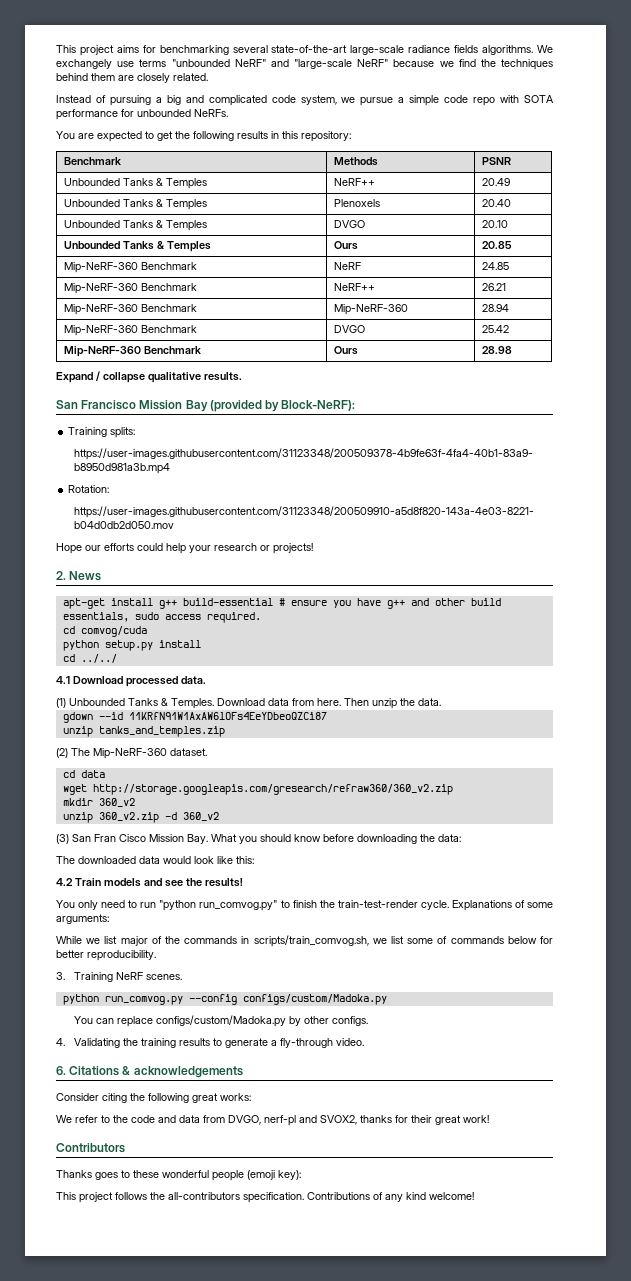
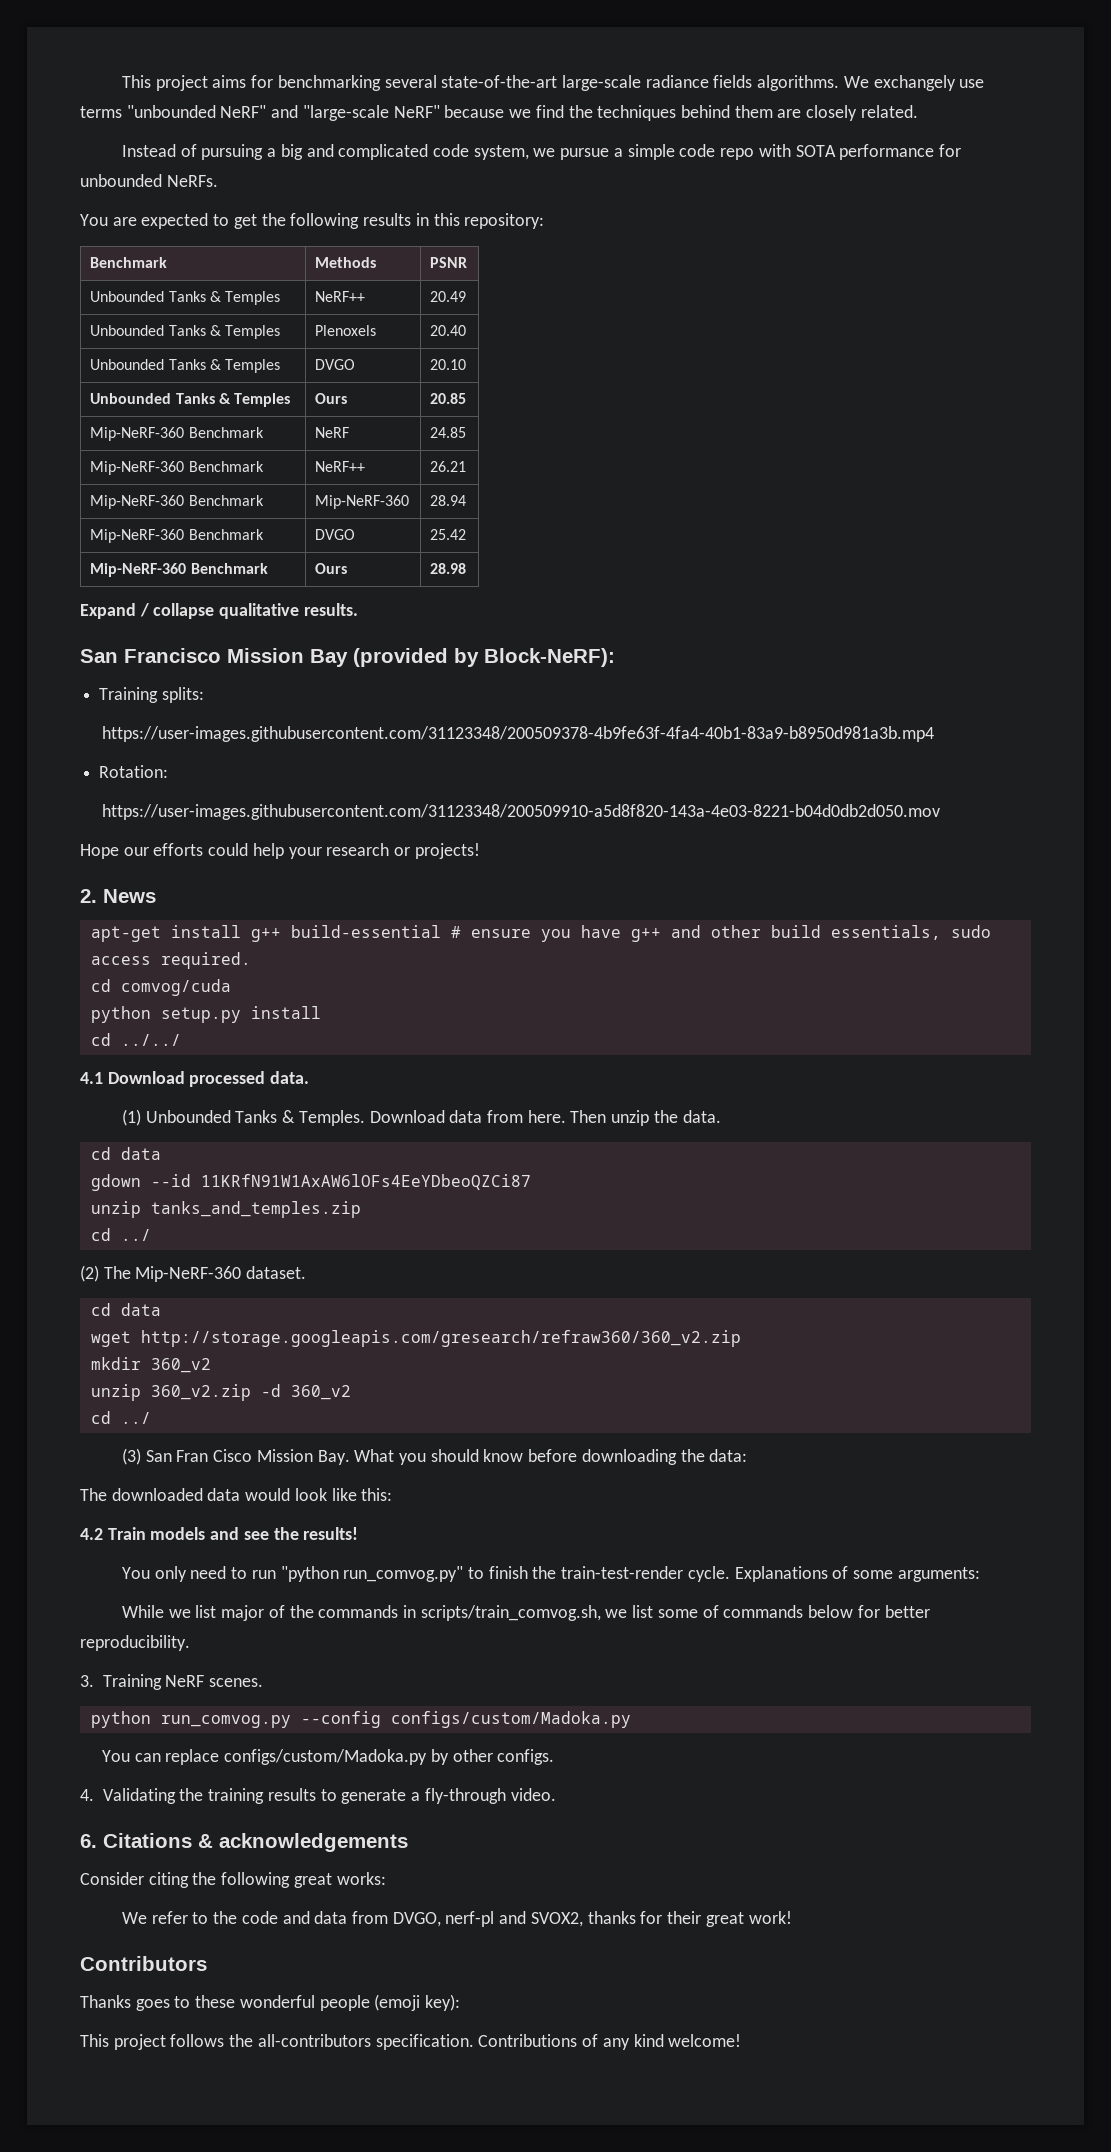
(441, 702) none -> [90,1147,161,1160] // cd data
(225, 731) none -> [90,1228,151,1241] // cd ../
(219, 816) none -> [90,1411,151,1424] // cd ../

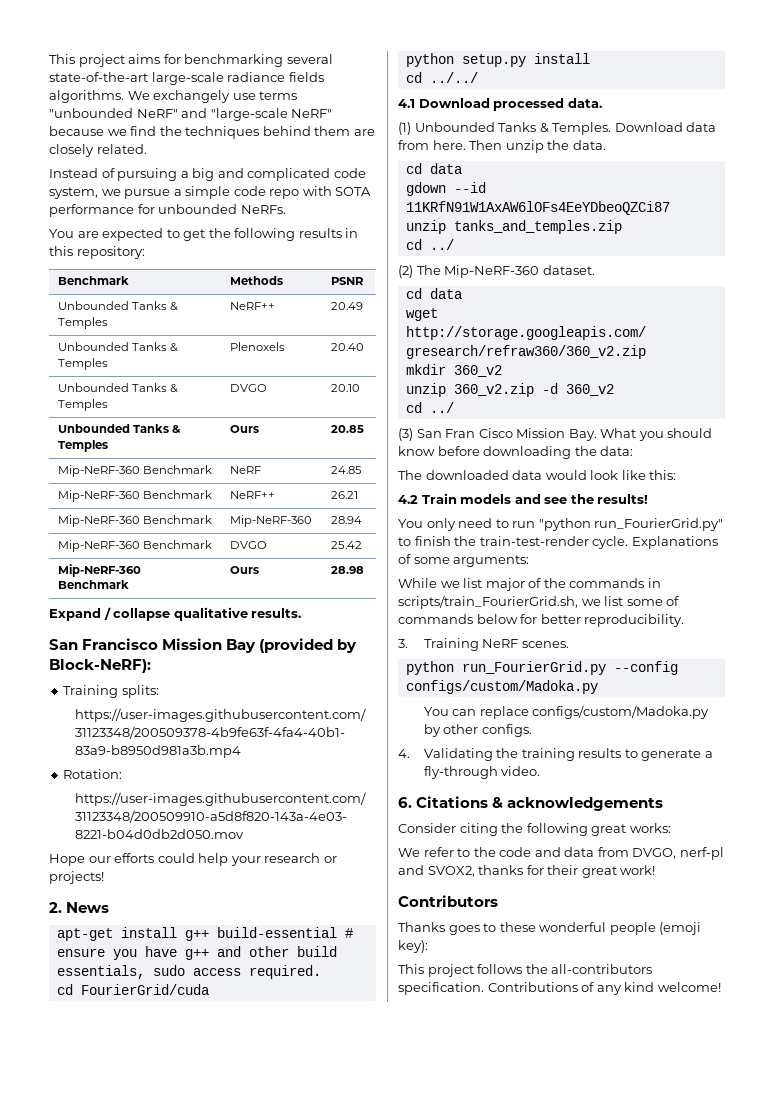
[120,979,231,996] comvog/cuda -> [80,984,209,995] FourierGrid/cuda
[343,1566,464,1582] run_comvog.py" -> [594,518,724,531] run_FourierGrid.py"
[420,1605,601,1621] scripts/train_comvog.sh, -> [398,595,578,609] scripts/train_FourierGrid.sh,
[160,1715,291,1728] run_comvog.py -> [461,661,606,675] run_FourierGrid.py

